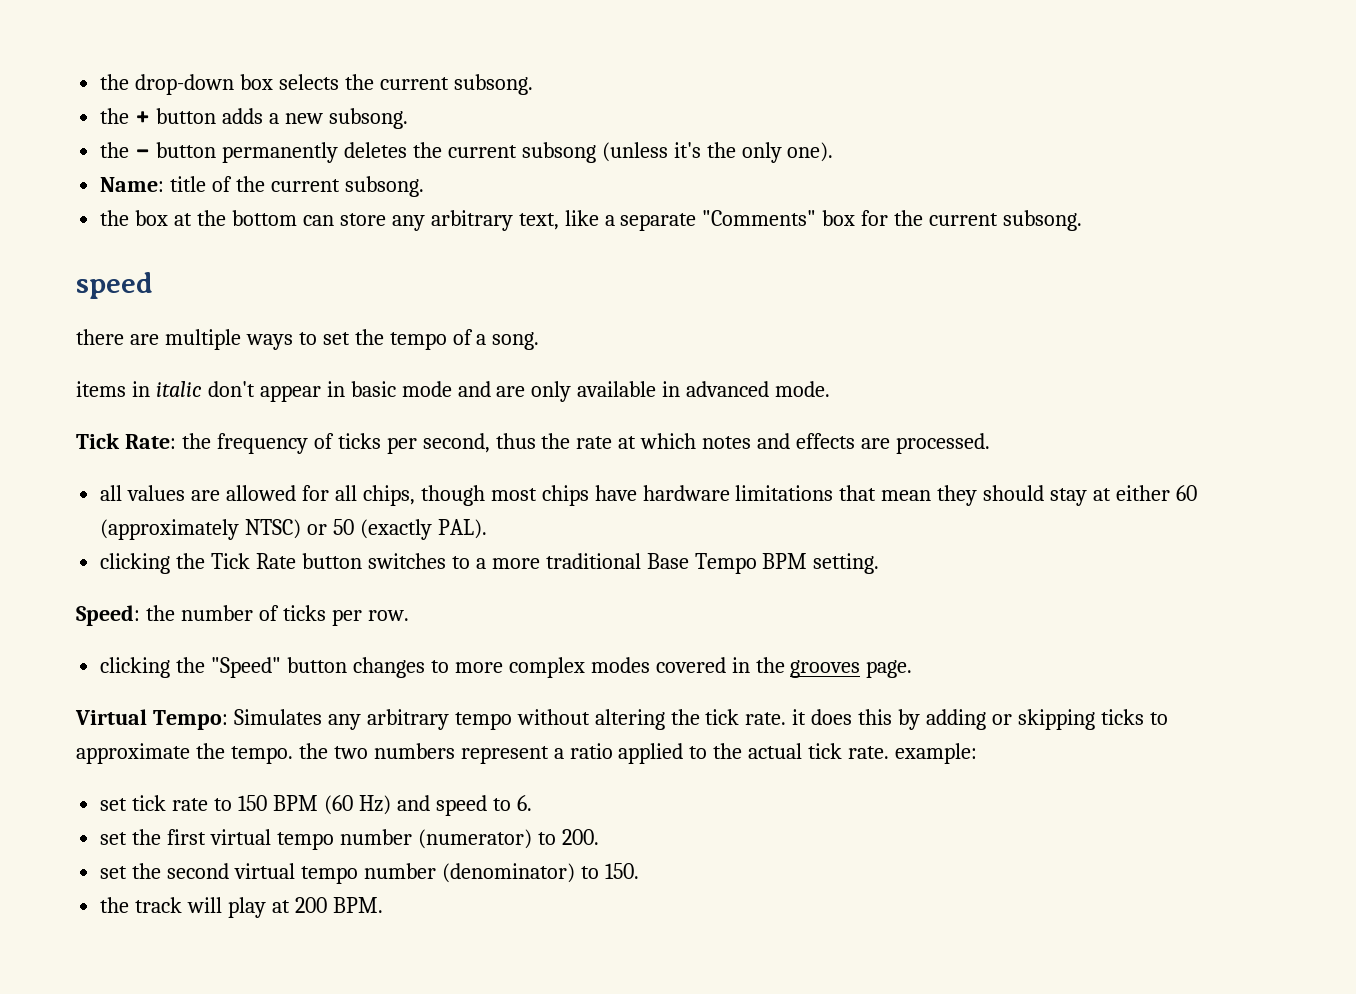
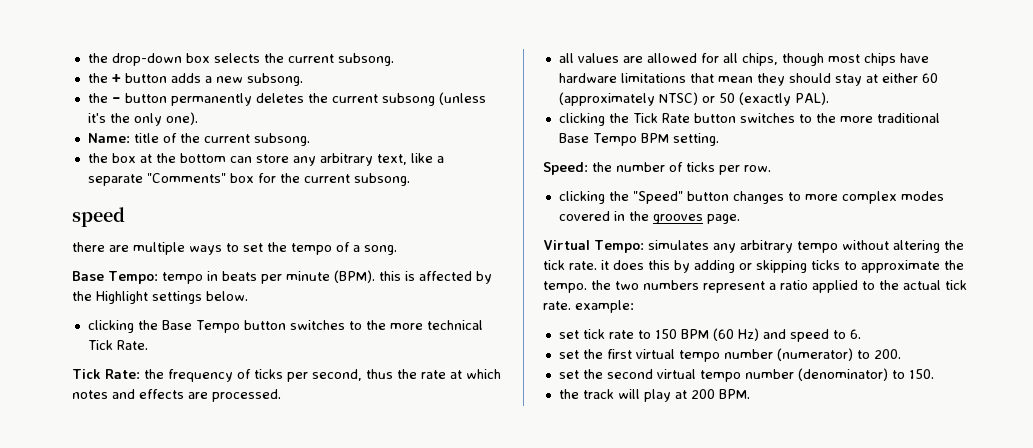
[76,381,831,402] items in italic don't appear in basic mode and are only available in advanced mode. -> [72,270,492,284] [72,291,248,304] [87,320,483,333] [87,340,148,350] Base Tempo: tempo in beats per minute (BPM). this is affected by the Highlight settings below. // clicking the Base Tempo button switches to the more technical Tick Rate.
[475,558,486,569] a -> [815,113,836,123] the
[233,709,322,725] Simulates -> [647,240,709,250] simulates

